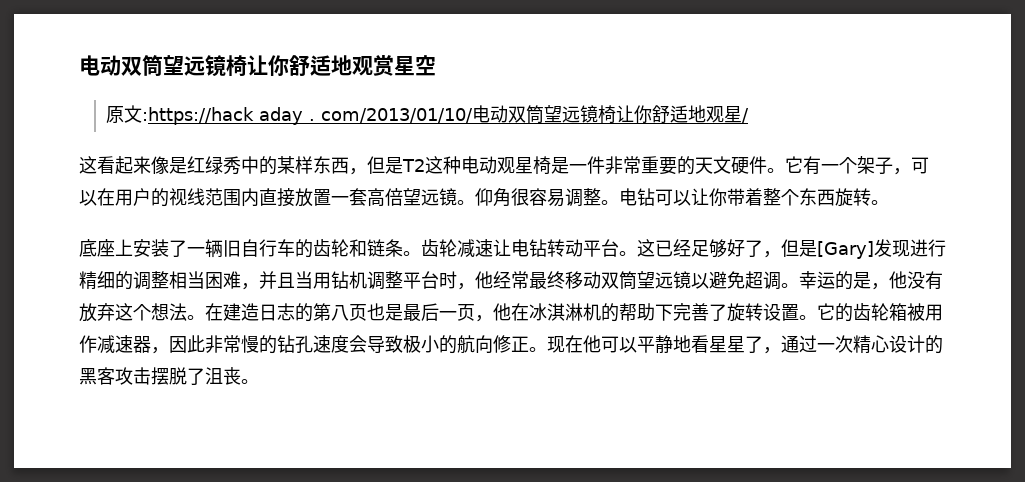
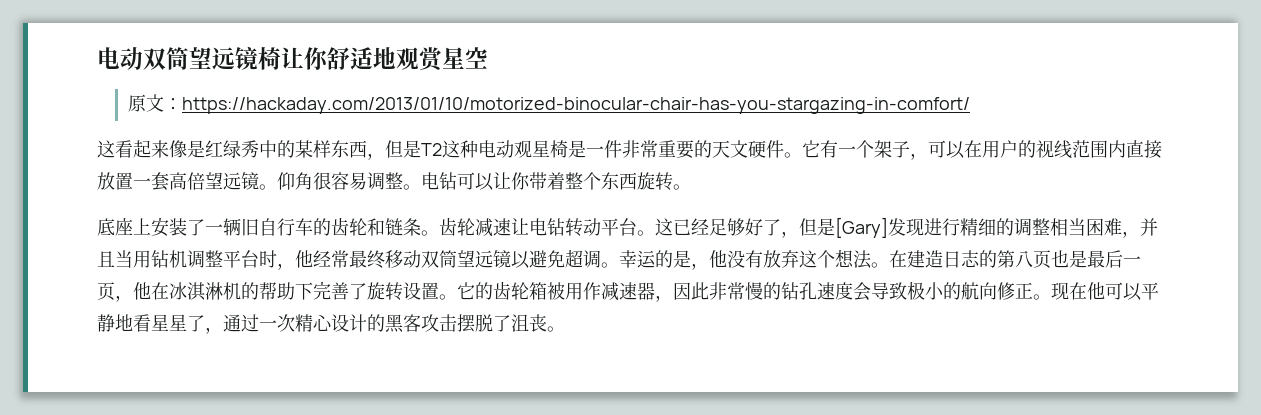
[142,105,750,125] :https://hack aday . com/2013/01/10/电动双筒望远镜椅让你舒适地观星/ -> [163,97,970,114] ：https://hackaday.com/2013/01/10/motorized-binocular-chair-has-you-stargazing-in-comfort/

